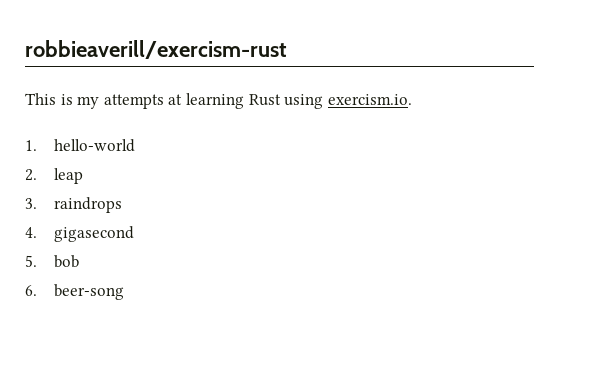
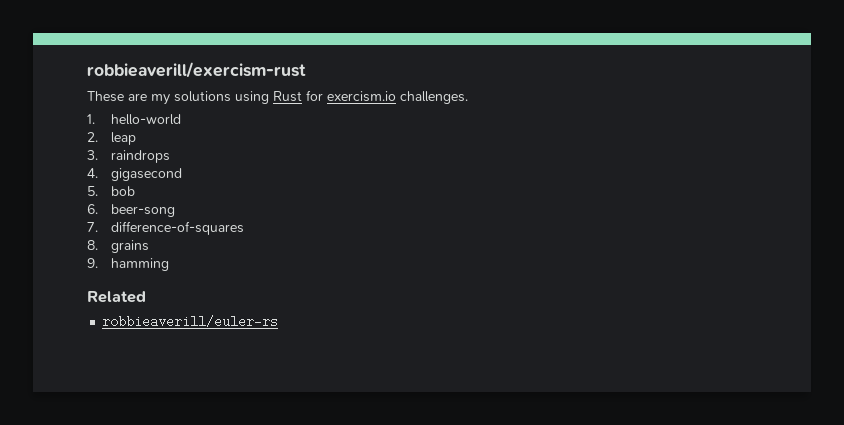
[25,93,412,109] This is my attempts at learning Rust using exercism.io. -> [87,90,468,105] These are my solutions using Rust for exercism.io challenges.
(124, 292) none -> [87,221,245,235] [87,240,150,253] [87,258,170,271] [87,291,146,303] [102,315,279,328] // 7. difference-of-squares // 8. grains // 9. hamming // Related // robbieaverill/euler-rs

